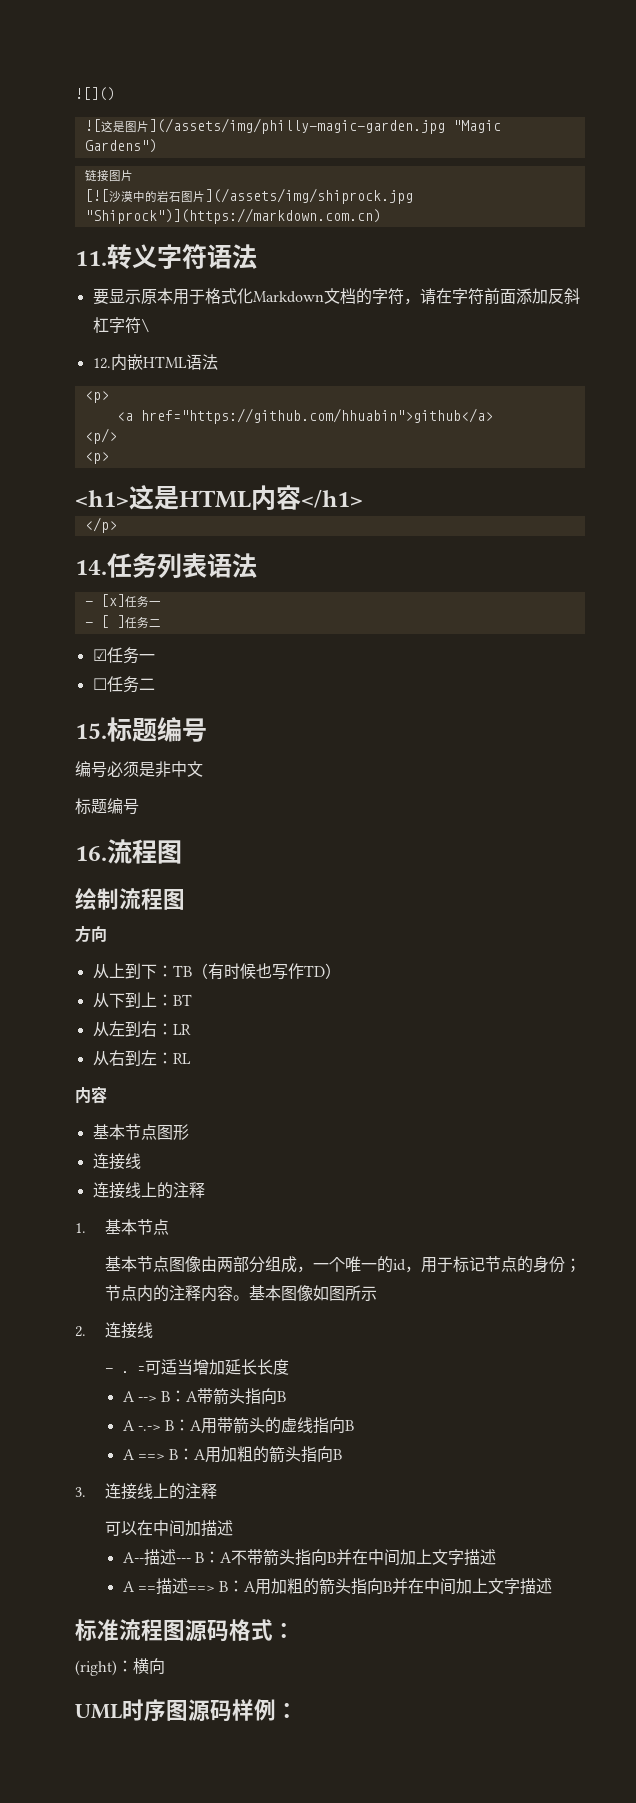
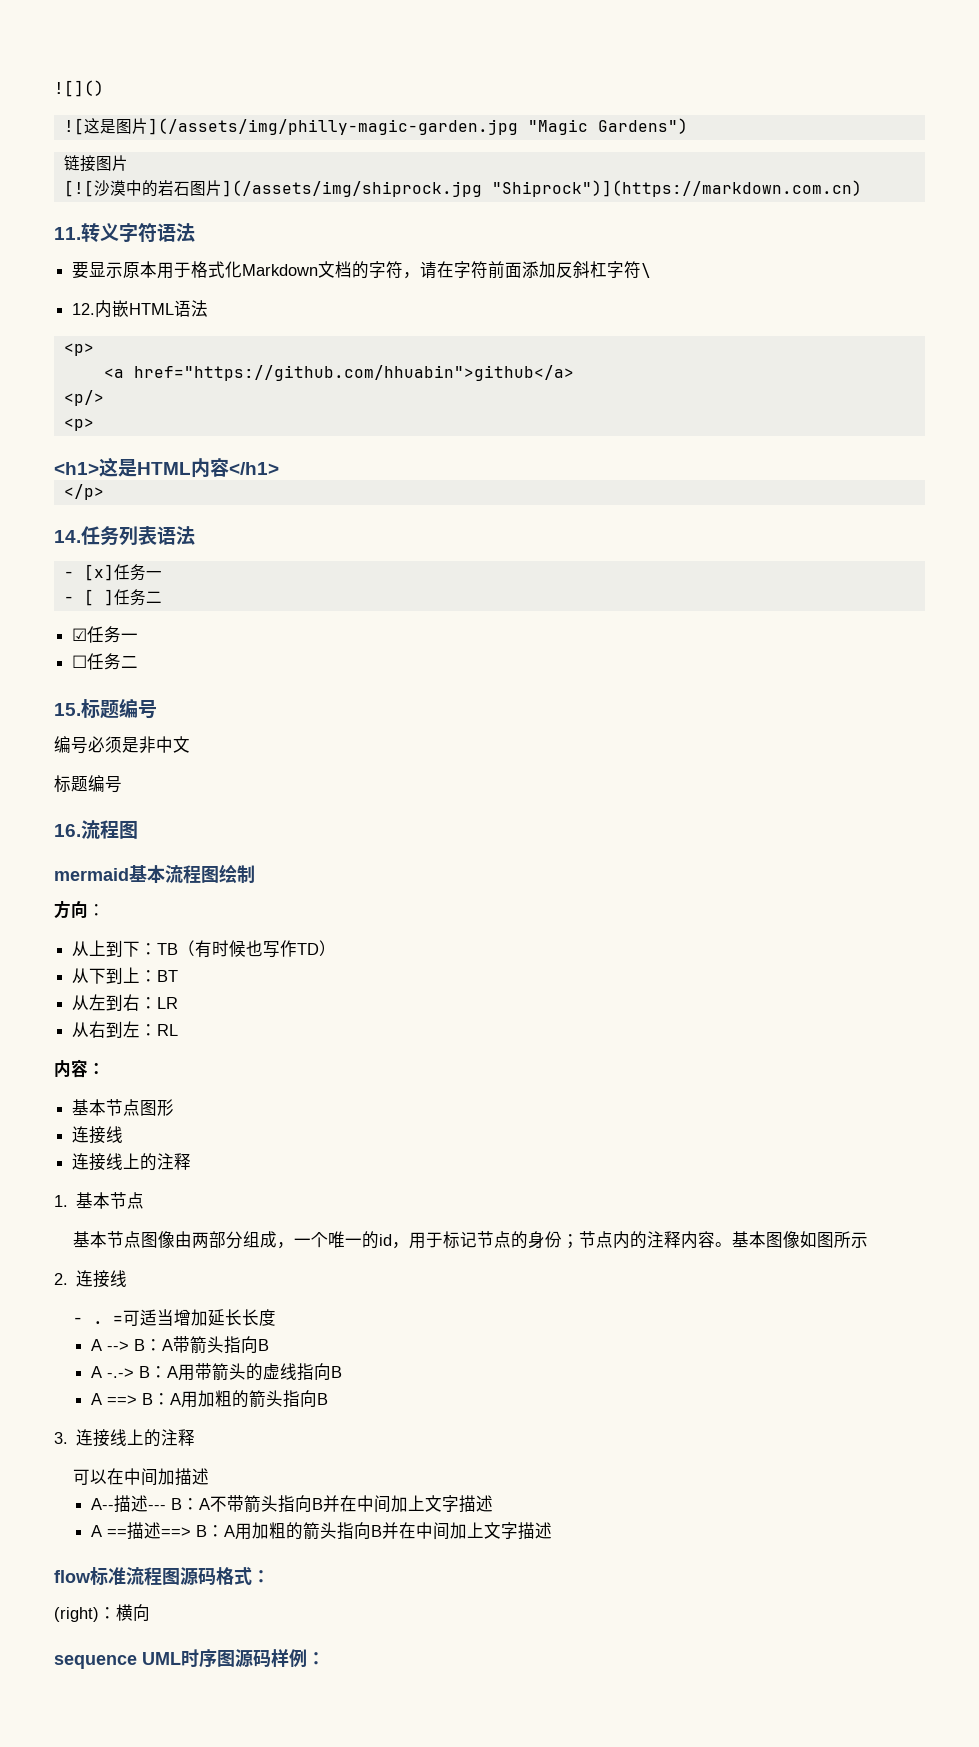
[75,887,185,910] 绘制流程图 -> [54,864,255,884] mermaid基本流程图绘制
(107, 934) none -> [88,904,105,916] ：
(107, 1095) none -> [88,1062,105,1075] ：
(553, 1586) none -> [54,1570,91,1583] flow
(165, 1666) none -> [54,1655,137,1669] sequence

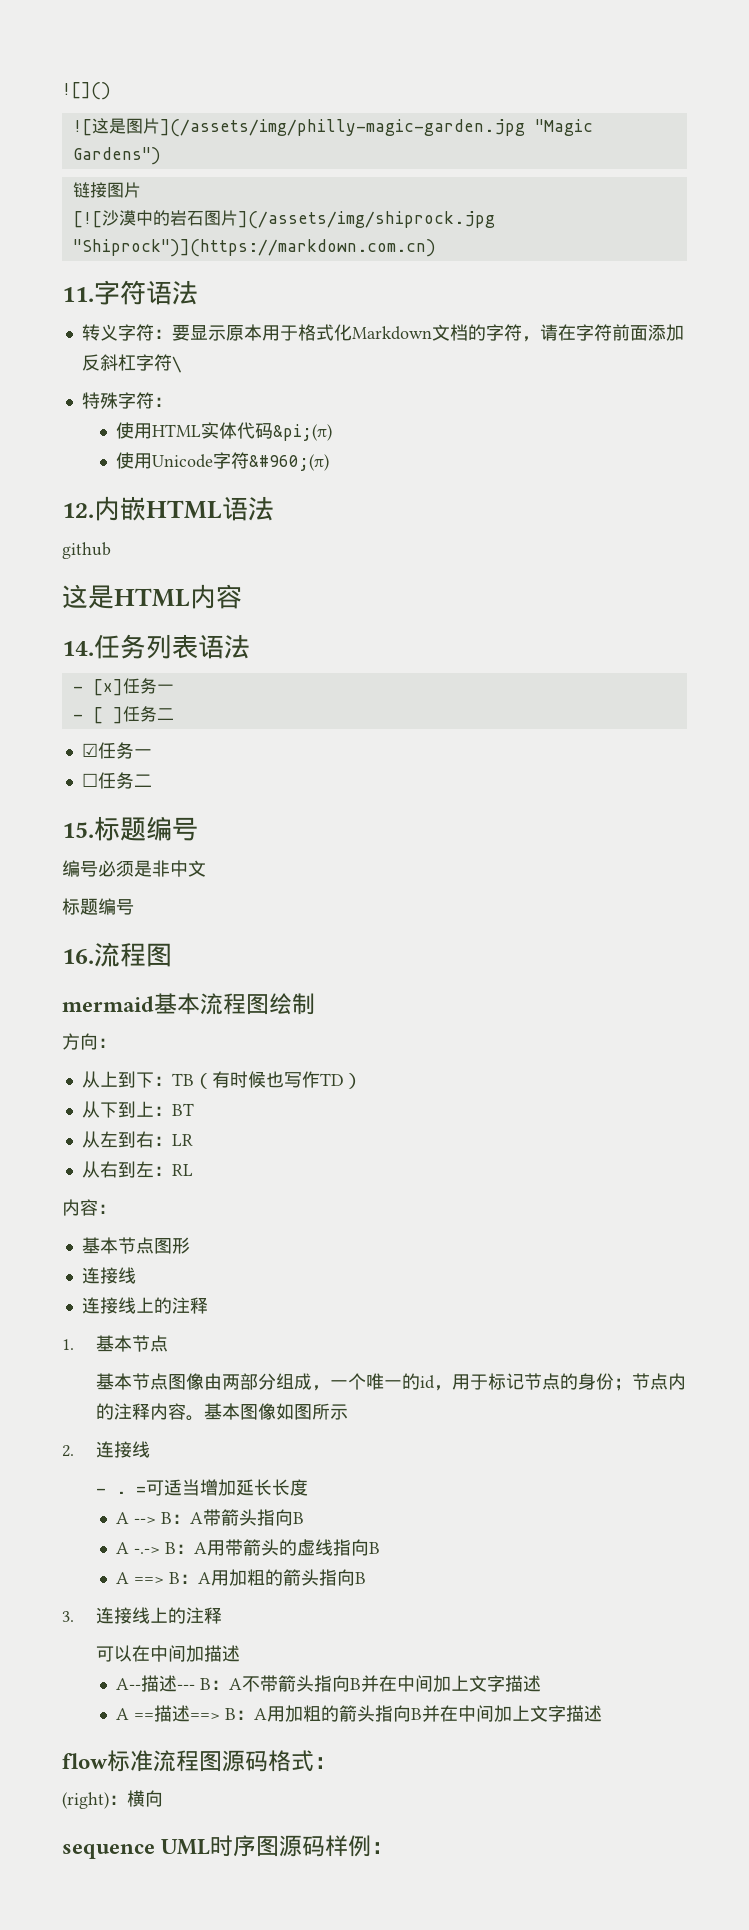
[81,223,119,243] 转义 -> (94, 294) none
(195, 232) none -> [81,324,172,341] 转义字符：
[72,300,209,318] [63,343,94,356] [103,365,574,381] [63,390,104,406] [63,418,94,431] [54,462,99,475] 12.内嵌HTML语法 // <p> // <a href="https://github.com/hhuabin">github</a> // <p/> // <p> // <h1> -> [81,392,172,409] [115,422,332,441] [115,452,329,471] [62,496,274,521] [62,542,111,559] 特殊字符： // 使用HTML实体代码&pi;(π) // 使用Unicode字符&#960;(π) // 12.内嵌HTML语法 // github //
[229,462,279,475] [63,484,104,500] </h1> // </p> -> (242, 596) none

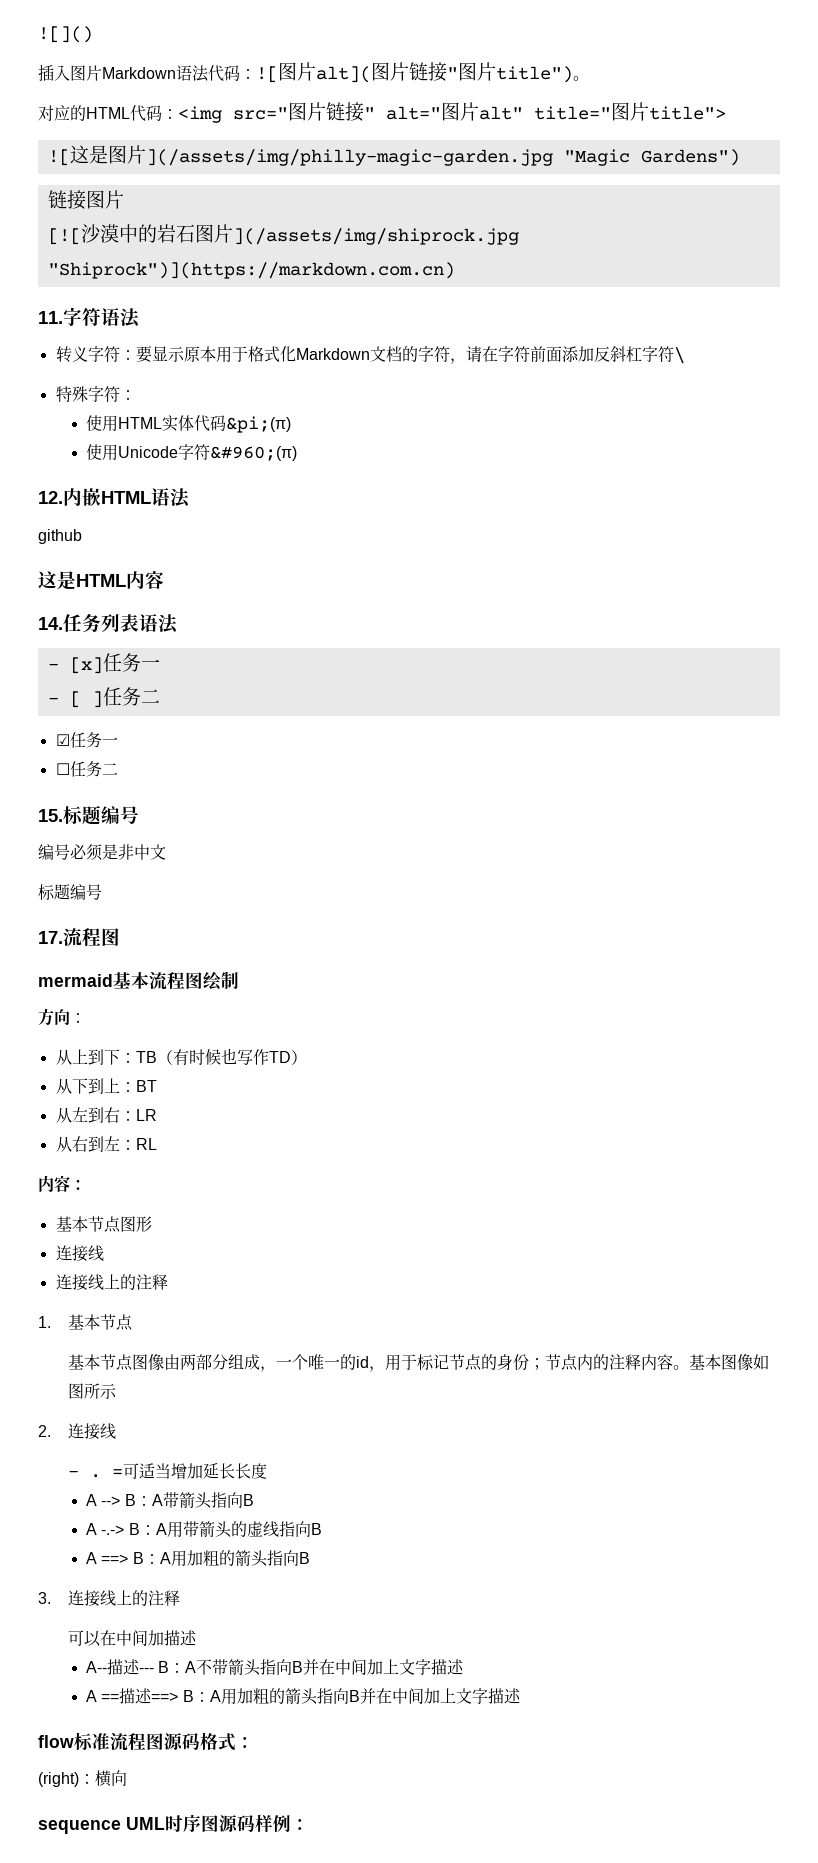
(111, 91) none -> [38,62,589,83] [38,102,726,123] // 插入图片Markdown语法代码：![图片alt](图片链接"图片title")。 // 对应的HTML代码：<img src="图片链接" alt="图片alt" title="图片title">
[62,949,94,964] 16. -> [38,931,63,944] 17.

